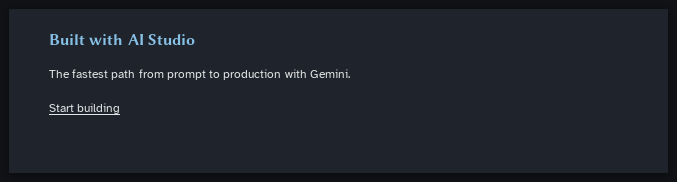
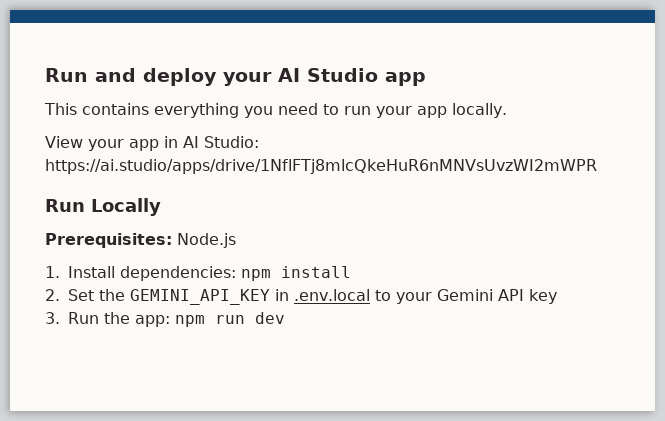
[49,34,195,45] [49,69,350,80] [49,103,121,114] Built with AI Studio // The fastest path from prompt to production with Gemini. // Start building -> [45,68,426,86] [44,103,507,118] [45,136,259,151] [45,159,597,174] [45,198,161,216] [45,233,236,248] [45,266,351,281] [45,289,557,305] [45,312,285,327] Run and deploy your AI Studio app // This contains everything you need to run your app locally. // View your app in AI Studio: https://ai.studio/apps/drive/1NflFTj8mlcQkeHuR6nMNVsUvzWI2mWPR // Run Locally // Prerequisites: Node.js // 1. Install dependencies: npm install // 2. Set the GEMINI_API_KEY in .env.local to your Gemini API key // 3. Run the app: npm run dev

